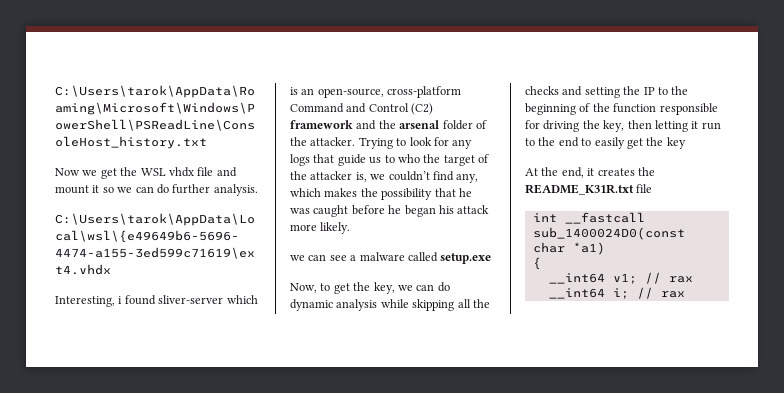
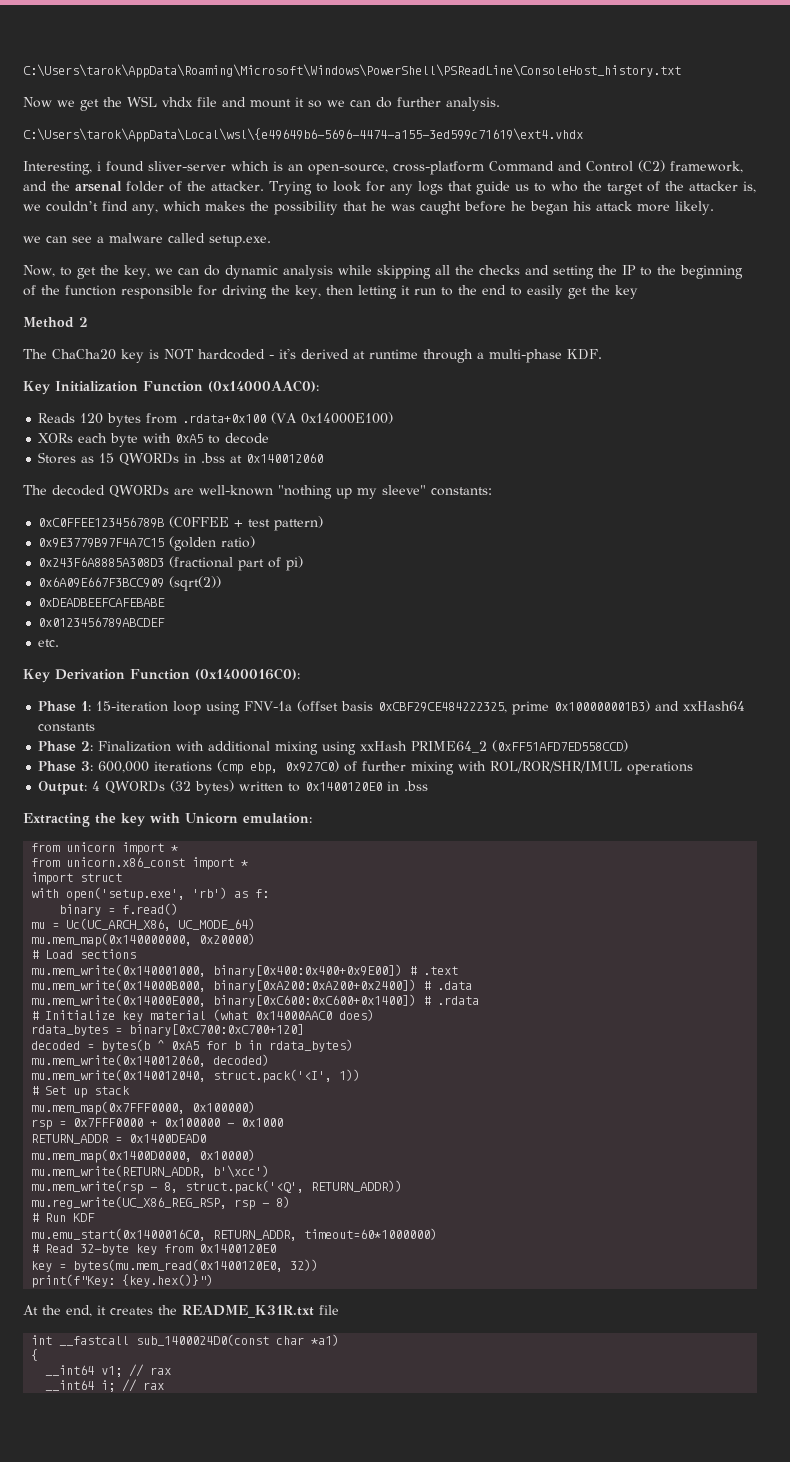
[290,120,353,129] framework -> [670,161,743,173] framework,
[440,253,492,264] setup.exe -> [209,235,271,247] setup.exe.
(686, 143) none -> [23,317,88,328] [23,348,602,363] [23,380,319,395] [38,412,394,427] [38,433,270,447] [38,452,324,466] [23,485,492,499] [38,516,324,531] [38,536,256,551] [38,556,304,571] [38,576,222,591] [38,598,166,607] [38,617,166,628] [38,639,60,647] [23,668,300,683] [38,700,746,715] [38,723,96,732] [38,740,629,755] [38,760,694,775] [38,780,429,795] [23,813,312,827] [31,842,179,855] [31,857,249,870] [31,872,123,885] [31,887,270,901] [59,903,179,916] [31,918,256,931] [31,933,256,947] [31,949,137,959] [31,964,459,977] [31,979,473,992] [31,994,480,1007] [31,1009,375,1022] [31,1024,305,1036] [31,1039,354,1052] [31,1054,270,1067] [31,1069,361,1083] [31,1086,131,1098] [31,1101,256,1115] [31,1118,284,1130] [31,1134,207,1144] [31,1149,256,1163] [31,1165,270,1178] [31,1180,403,1194] [31,1196,291,1210] [31,1213,96,1222] [31,1228,438,1241] [31,1244,277,1255] [31,1259,319,1272] [31,1274,214,1288] // Method 2 // The ChaCha20 key is NOT hardcoded - it's derived at runtime through a multi-phase KDF. // Key Initialization Function (0x14000AAC0): // Reads 120 bytes from .rdata+0x100 (VA 0x14000E100) // XORs each byte with 0xA5 to decode // Stores as 15 QWORDs in .bss at 0x140012060 // The decoded QWORDs are well-known "nothing up my sleeve" constants: // 0xC0FFEE123456789B (C0FFEE + test pattern) // 0x9E3779B97F4A7C15 (golden ratio) // 0x243F6A8885A308D3 (fractional part of pi) // 0x6A09E667F3BCC909 (sqrt(2)) // 0xDEADBEEFCAFEBABE // 0x0123456789ABCDEF // etc. // Key Derivation Function (0x1400016C0): // Phase 1: 15-iteration loop using FNV-1a (offset basis 0xCBF29CE484222325, prime 0x100000001B3) and xxHash64 constants // Phase 2: Finalization with additional mixing using xxHash PRIME64_2 (0xFF51AFD7ED558CCD) // Phase 3: 600,000 iterations (cmp ebp, 0x927C0) of further mixing with ROL/ROR/SHR/IMUL operations // Output: 4 QWORDs (32 bytes) written to 0x1400120E0 in .bss // Extracting the key with Unicorn emulation: // from unicorn import * // from unicorn.x86_const import * // import struct // with open('setup.exe', 'rb') as f: // binary = f.read() // mu = Uc(UC_ARCH_X86, UC_MODE_64) // mu.mem_map(0x140000000, 0x20000) // # Load sections // mu.mem_write(0x140001000, binary[0x400:0x400+0x9E00]) # .text // mu.mem_write(0x14000B000, binary[0xA200:0xA200+0x2400]) # .data // mu.mem_write(0x14000E000, binary[0xC600:0xC600+0x1400]) # .rdata // # Initialize key material (what 0x14000AAC0 does) // rdata_bytes = binary[0xC700:0xC700+120] // decoded = bytes(b ^ 0xA5 for b in rdata_bytes) // mu.mem_write(0x140012060, decoded) // mu.mem_write(0x140012040, struct.pack('<I', 1)) // # Set up stack // mu.mem_map(0x7FFF0000, 0x100000) // rsp = 0x7FFF0000 + 0x100000 - 0x1000 // RETURN_ADDR = 0x1400DEAD0 // mu.mem_map(0x1400D0000, 0x10000) // mu.mem_write(RETURN_ADDR, b'\xcc') // mu.mem_write(rsp - 8, struct.pack('<Q', RETURN_ADDR)) // mu.reg_write(UC_X86_REG_RSP, rsp - 8) // # Run KDF // mu.emu_start(0x1400016C0, RETURN_ADDR, timeout=60*1000000) // # Read 32-byte key from 0x1400120E0 // key = bytes(mu.mem_read(0x1400120E0, 32)) // print(f"Key: {key.hex()}")

